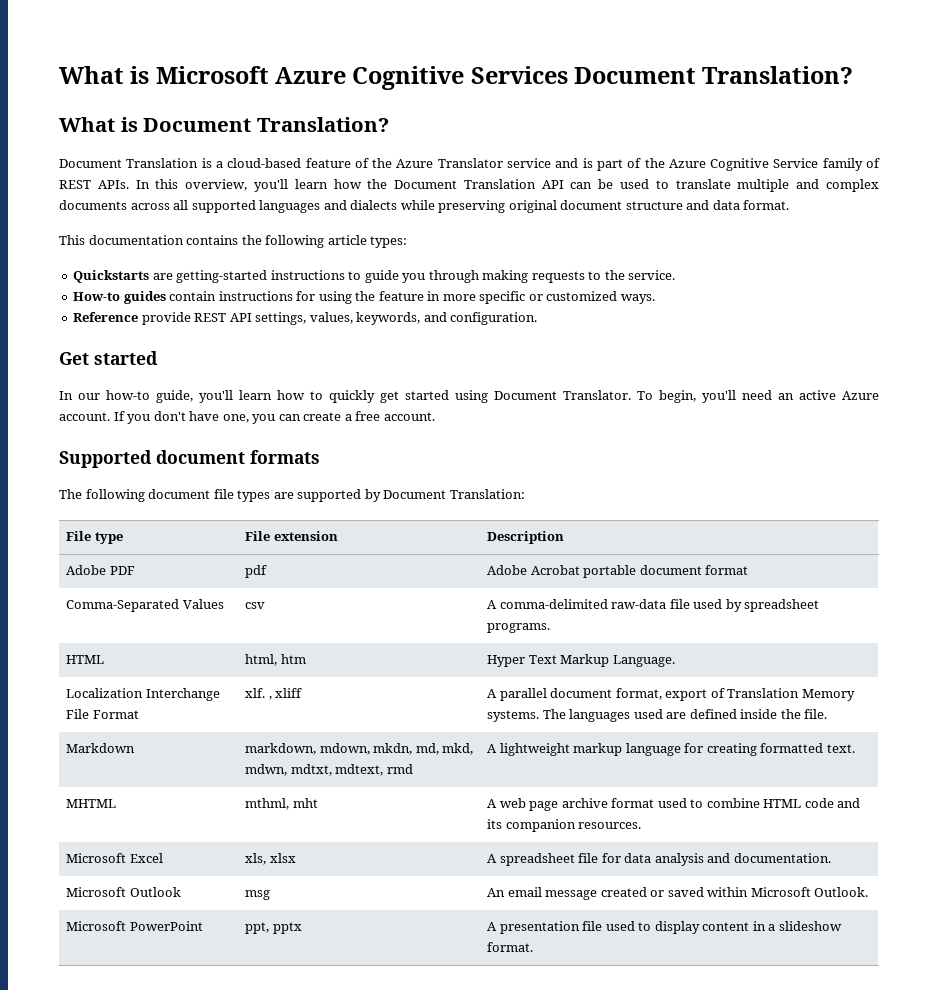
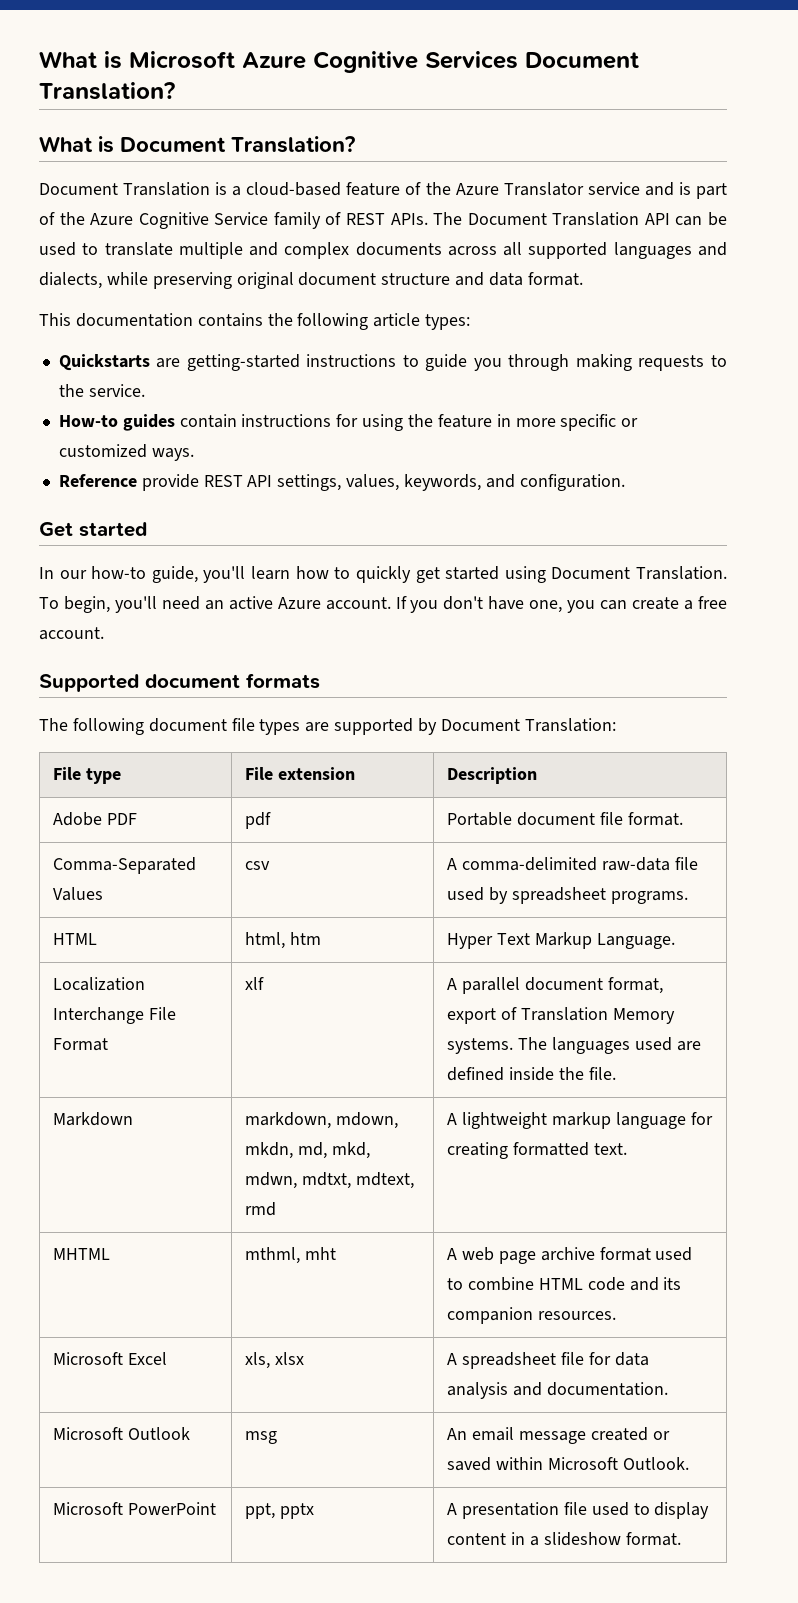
[135,179,388,192] In this overview, you'll learn how the -> [433,212,463,225] The
[350,200,398,210] dialects -> [39,272,102,289] dialects,
[563,390,631,400] Translator. -> [636,566,728,580] Translation.
[487,565,749,578] Adobe Acrobat portable document format -> [447,812,683,826] Portable document file format.
[245,688,303,700] xlf. , xliff -> [245,977,265,990] xlf

